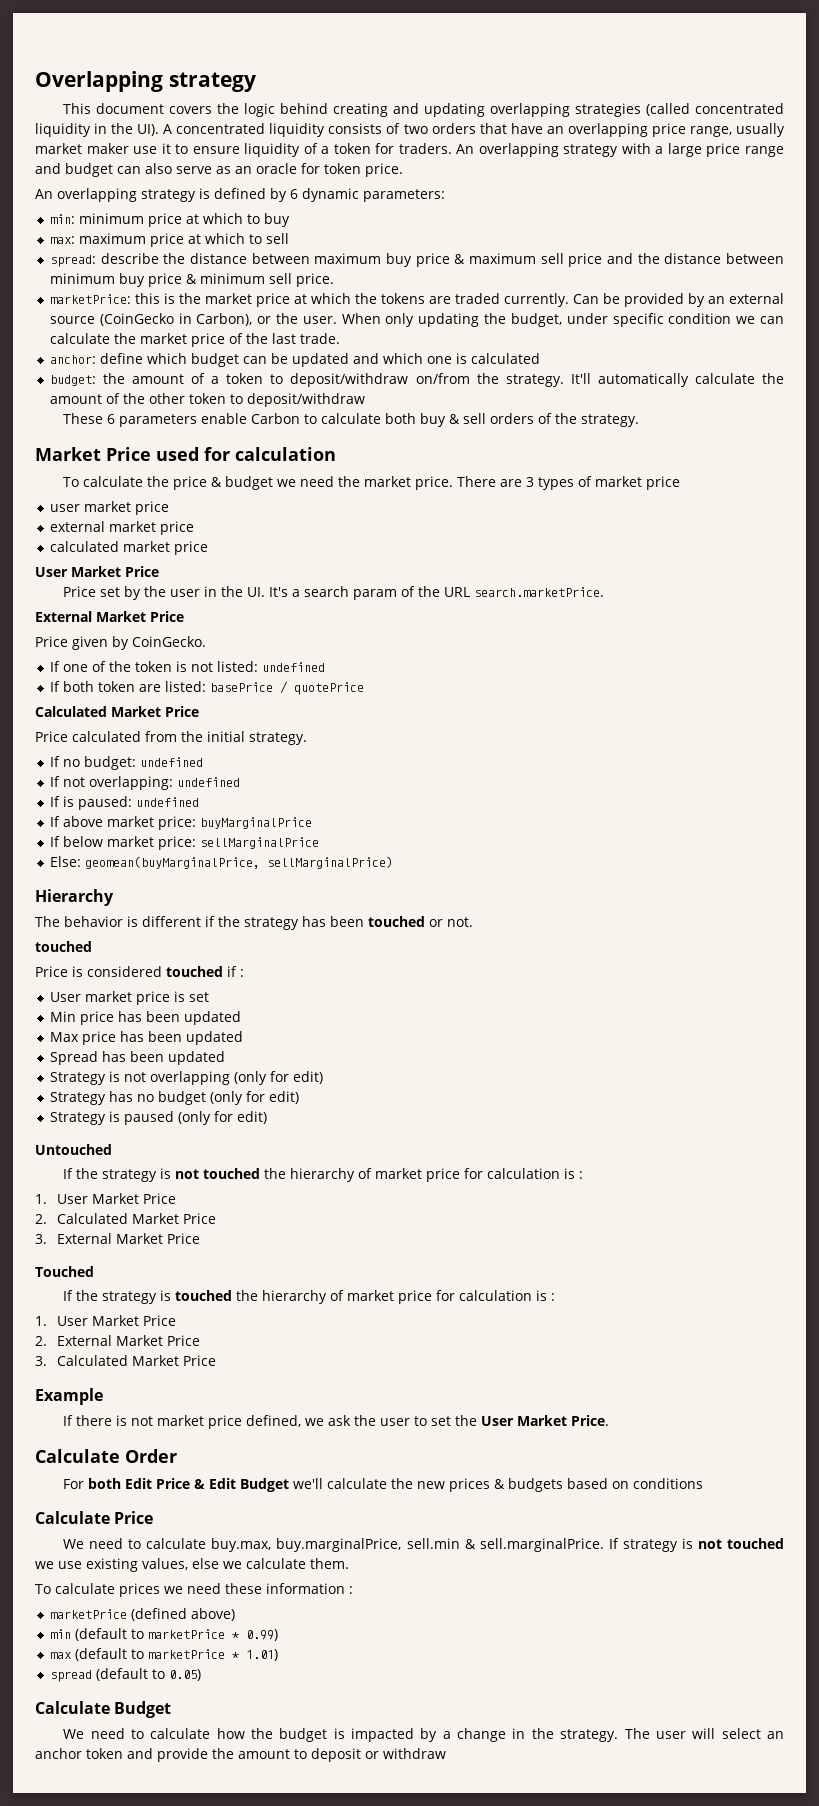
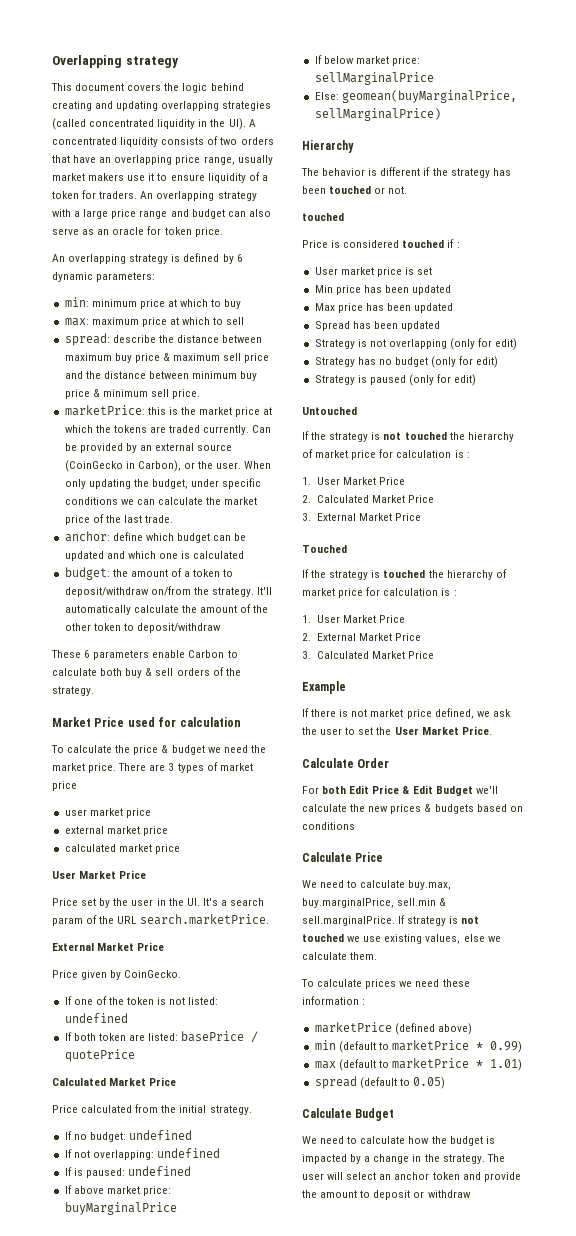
[86,143,129,154] maker -> [88,173,125,181] makers
[668,313,732,324] condition -> [64,497,118,505] conditions

